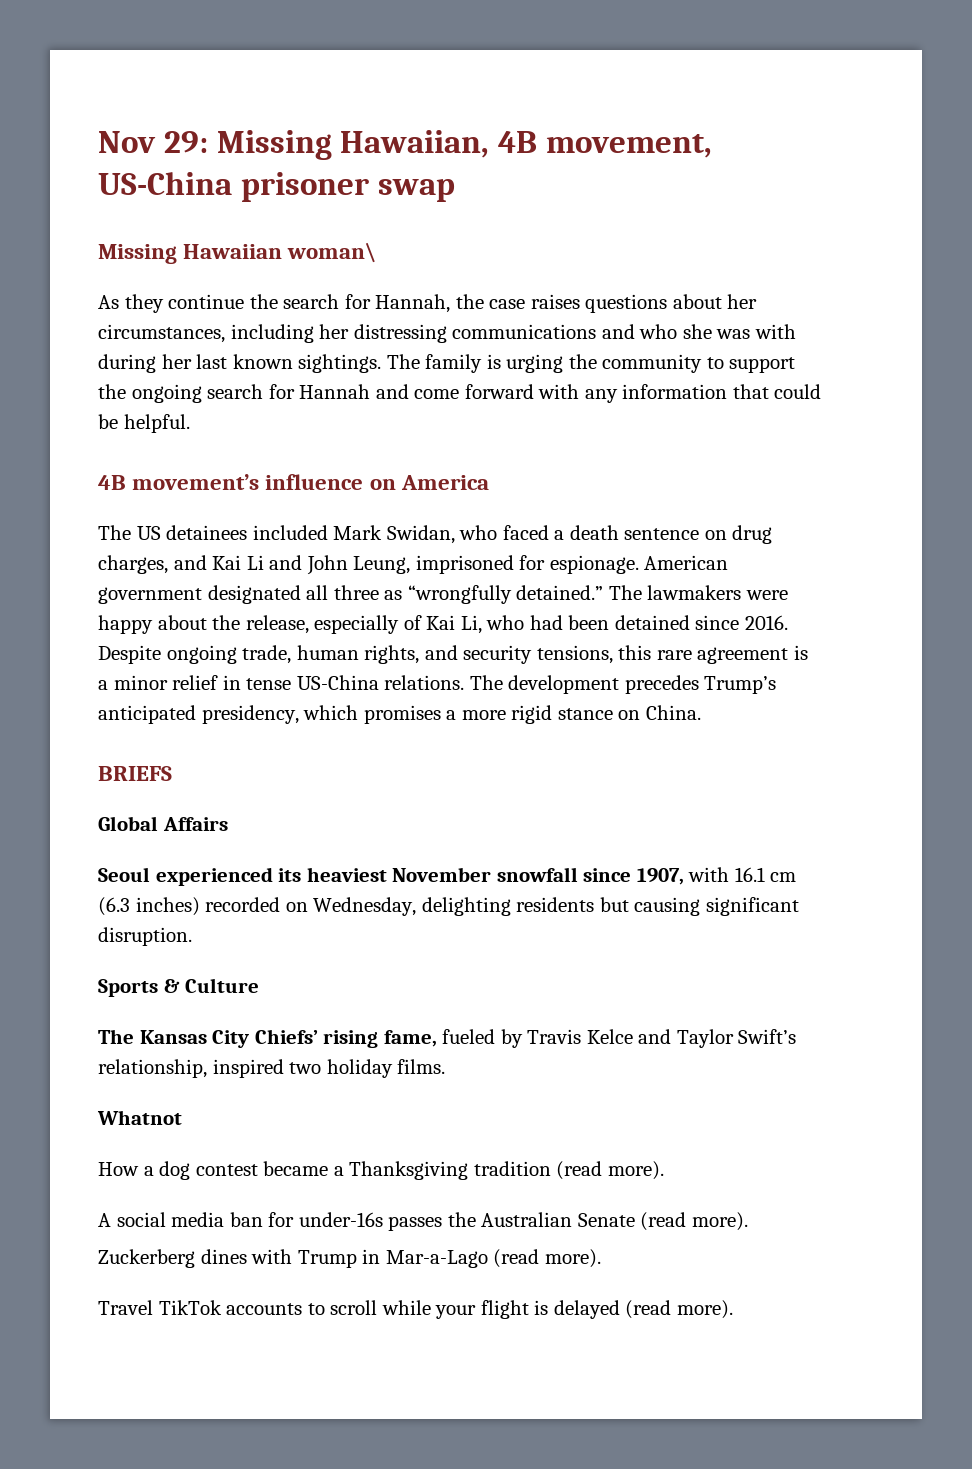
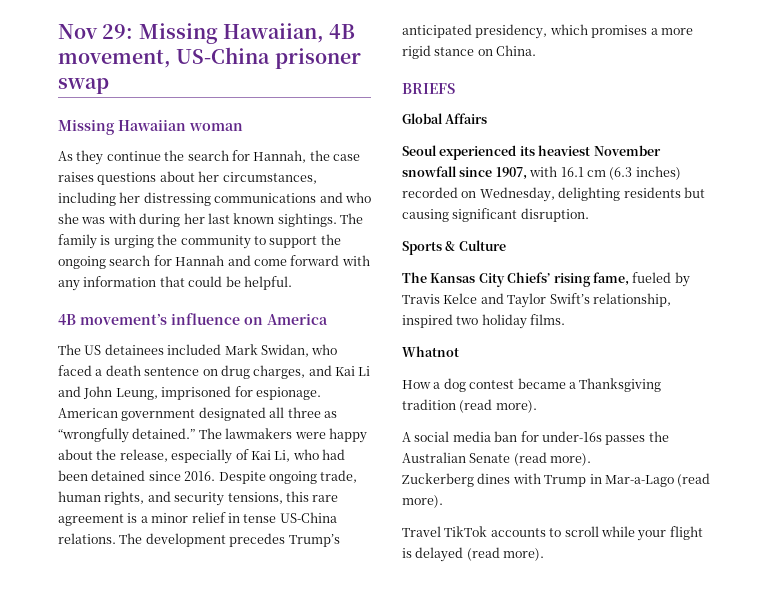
[287,242,378,263] woman\ -> [189,123,243,131] woman

